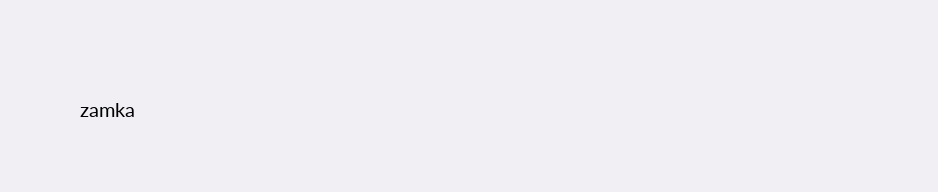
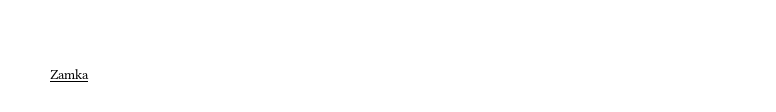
[80,103,135,117] zamka -> [50,69,89,80] Zamka

